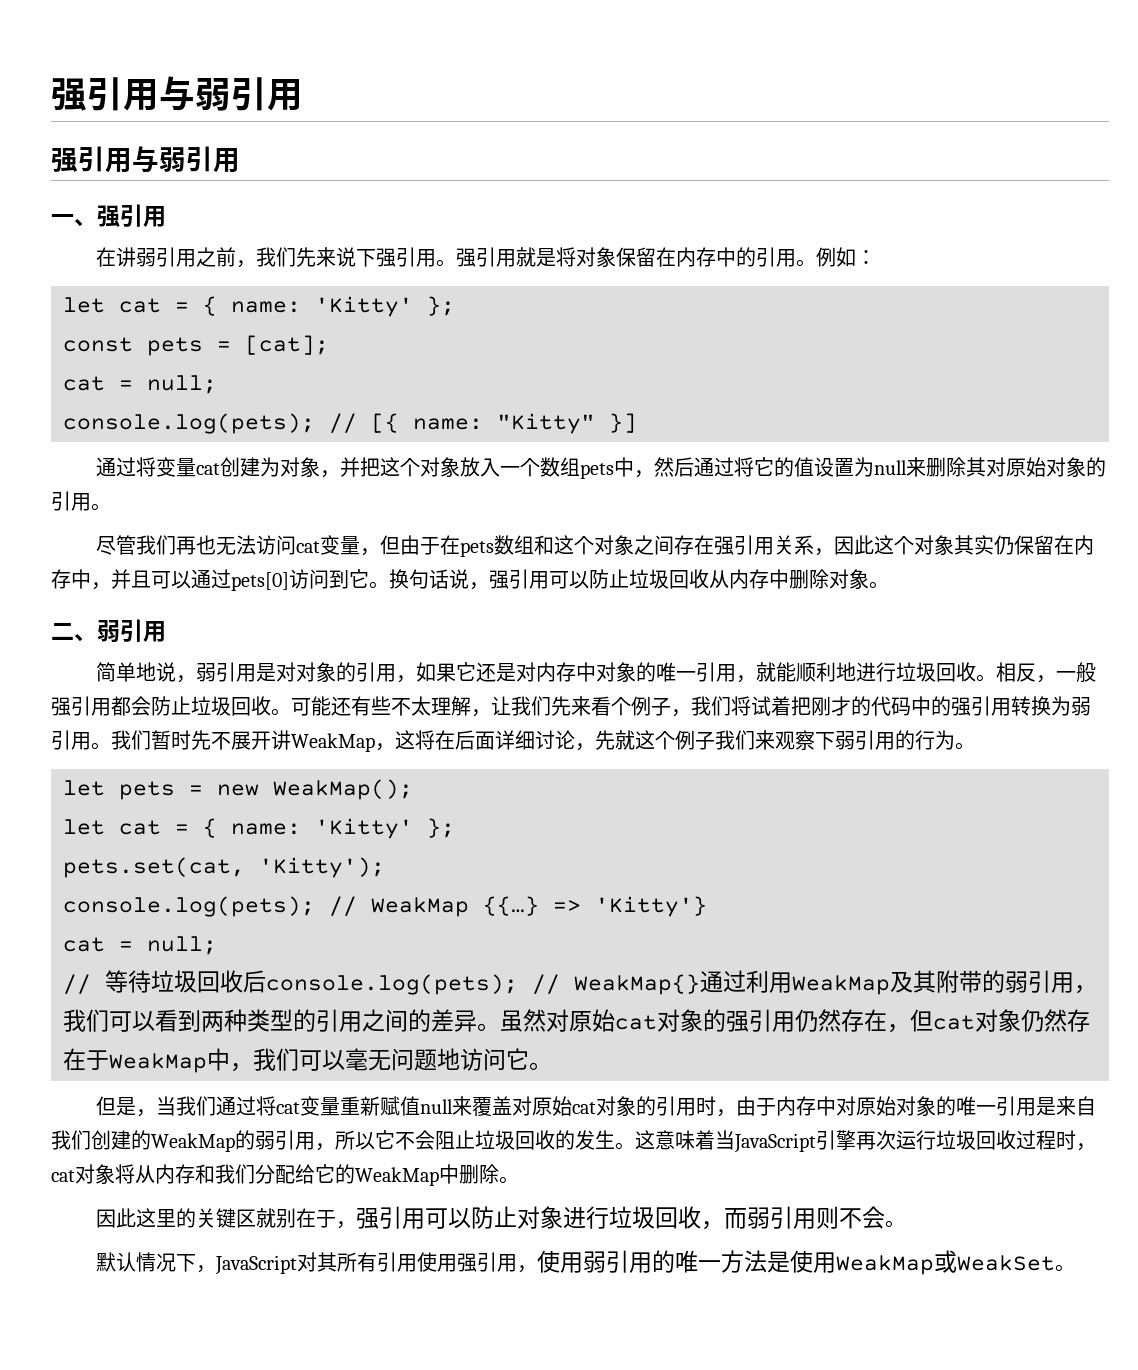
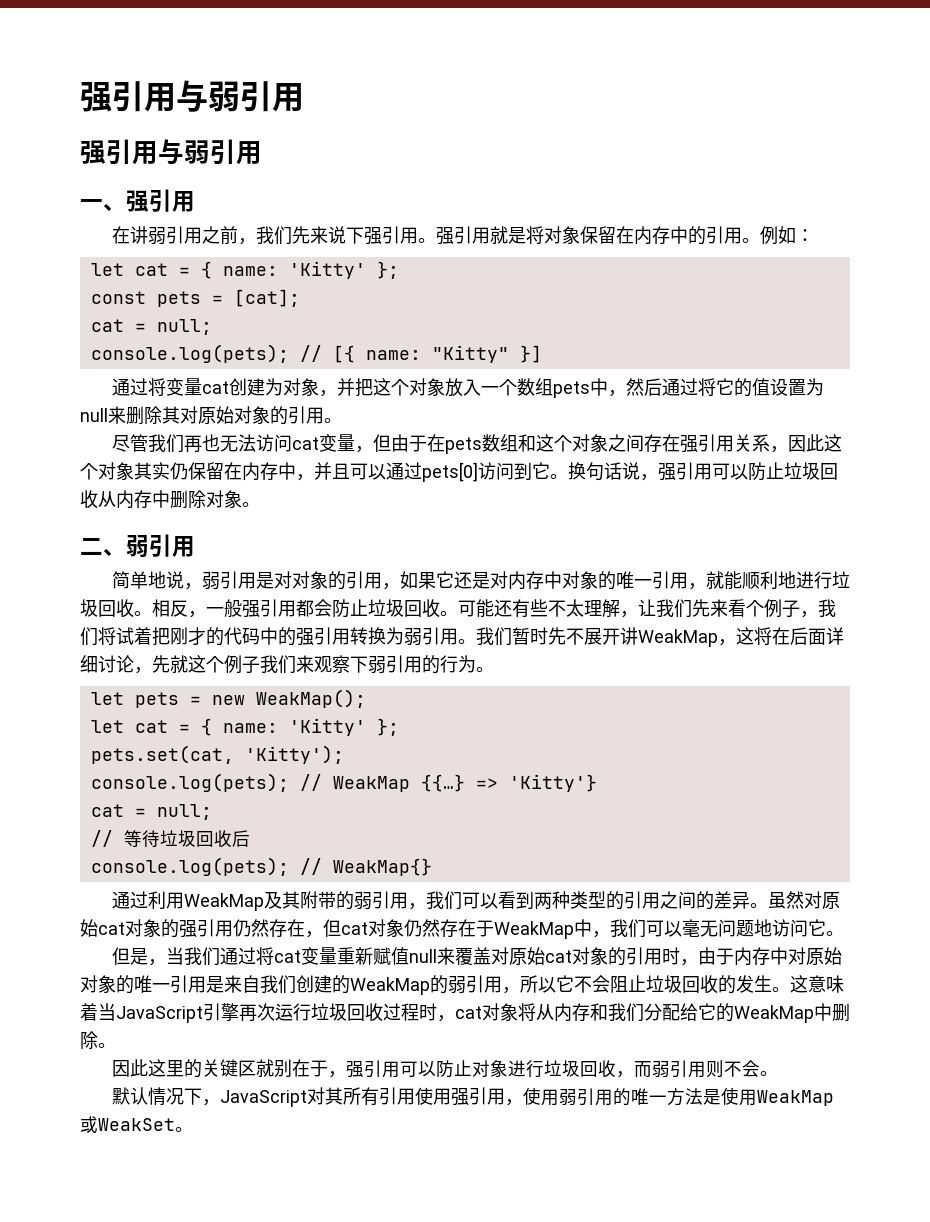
(266, 981) none -> (250, 838) //
(700, 984) none -> (432, 867) //

